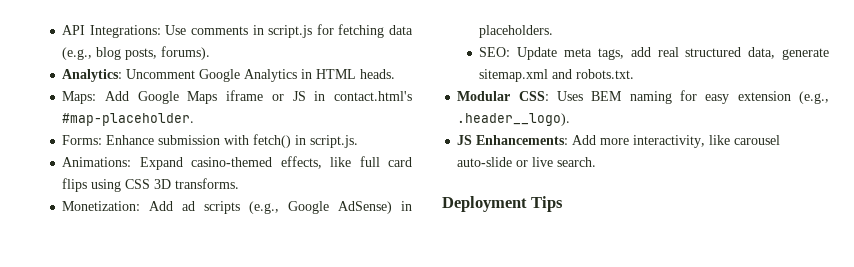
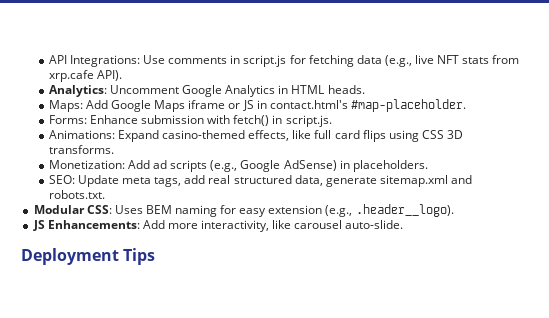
[96,46,211,60] blog posts, forums). -> [414,55,520,64] [48,70,123,82] live NFT stats from xrp.cafe API).
[457,157,597,167] auto-slide or live search. -> [345,220,404,229] auto-slide.

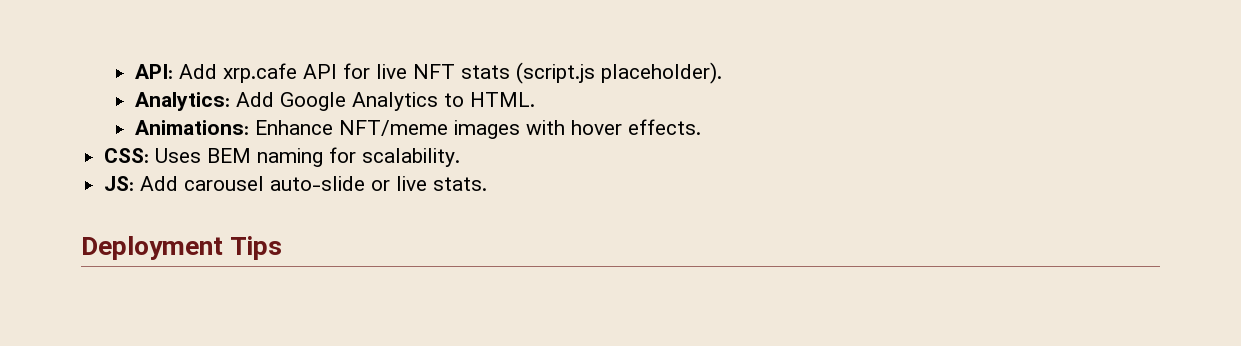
[48,55,520,67] [48,70,123,82] API Integrations: Use comments in script.js for fetching data (e.g., live NFT stats from xrp.cafe API). -> [135,62,723,84] API: Add xrp.cafe API for live NFT stats (script.js placeholder).
[110,85,180,94] Uncomment -> [236,92,275,107] Add
[278,85,365,94] [48,99,466,112] [48,115,332,127] [48,130,463,142] [48,145,114,154] [48,160,428,172] [48,175,472,187] [48,190,105,199] [33,205,85,214] in HTML heads. // Maps: Add Google Maps iframe or JS in contact.html's #map-placeholder. // Forms: Enhance submission with fetch() in script.js. // Animations: Expand casino-themed effects, like full card flips using CSS 3D transforms. // Monetization: Add ad scripts (e.g., Google AdSense) in placeholders. // SEO: Update meta tags, add real structured data, generate sitemap.xml and robots.txt. // Modular -> [444,92,536,107] [135,119,702,139] to HTML. // Animations: Enhance NFT/meme images with hover effects. //
[239,204,454,217] [32,220,404,232] easy extension (e.g., .header__logo). // JS Enhancements: Add more interactivity, like carousel auto-slide. -> [362,148,461,167] [104,176,488,191] scalability. // JS: Add carousel auto-slide or live stats.

